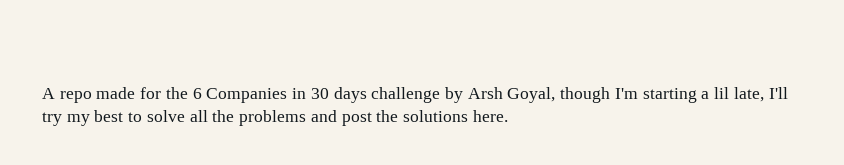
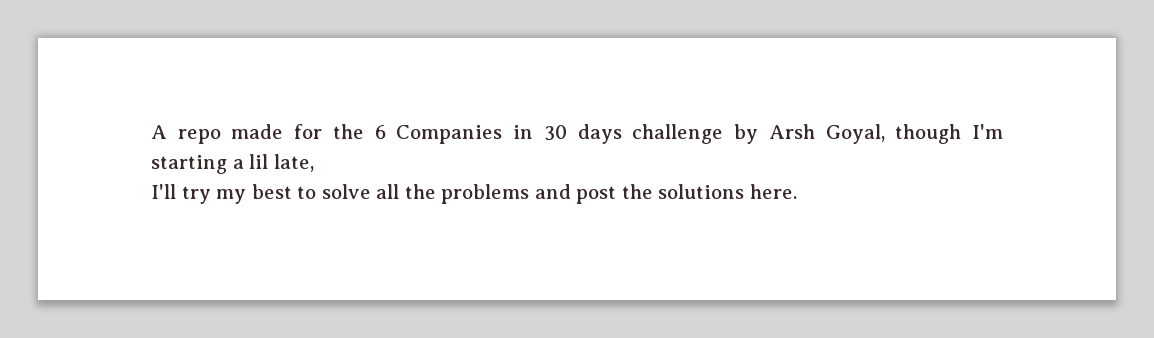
(764, 94) none -> (314, 163) //

